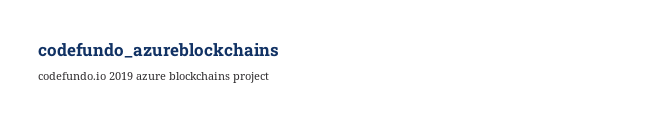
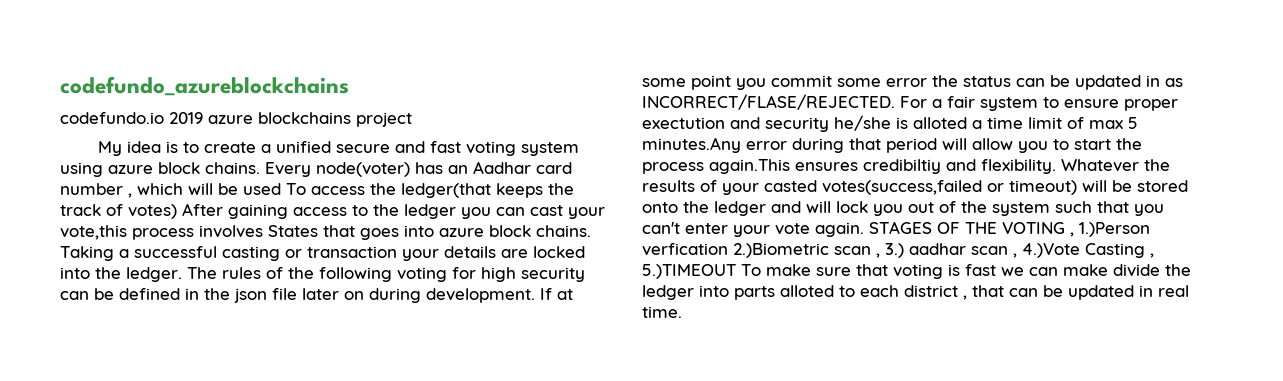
(269, 77) none -> [98,141,580,156] [60,161,572,177] [60,183,574,198] [60,203,605,219] [60,225,591,240] [60,246,585,261] [60,267,585,282] [60,288,573,303] [642,75,1183,90] [642,94,1178,111] [642,115,1138,132] [642,137,1142,153] [642,159,1170,174] [642,180,1188,195] [642,201,1164,216] [642,221,1150,237] [642,243,1154,258] [642,264,1191,279] [642,285,1189,300] [642,306,682,318] // My idea is to create a unified secure and fast voting system using azure block chains. Every node(voter) has an Aadhar card number , which will be used To access the ledger(that keeps the track of votes) After gaining access to the ledger you can cast your vote,this process involves States that goes into azure block chains. Taking a successful casting or transaction your details are locked into the ledger. The rules of the following voting for high security can be defined in the json file later on during development. If at some point you commit some error the status can be updated in as INCORRECT/FLASE/REJECTED. For a fair system to ensure proper exectution and security he/she is alloted a time limit of max 5 minutes.Any error during that period will allow you to start the process again.This ensures credibiltiy and flexibility. Whatever the results of your casted votes(success,failed or timeout) will be stored onto the ledger and will lock you out of the system such that you can't enter your vote again. STAGES OF THE VOTING , 1.)Person verfication 2.)Biometric scan , 3.) aadhar scan , 4.)Vote Casting , 5.)TIMEOUT To make sure that voting is fast we can make divide the ledger into parts alloted to each district , that can be updated in real time.

